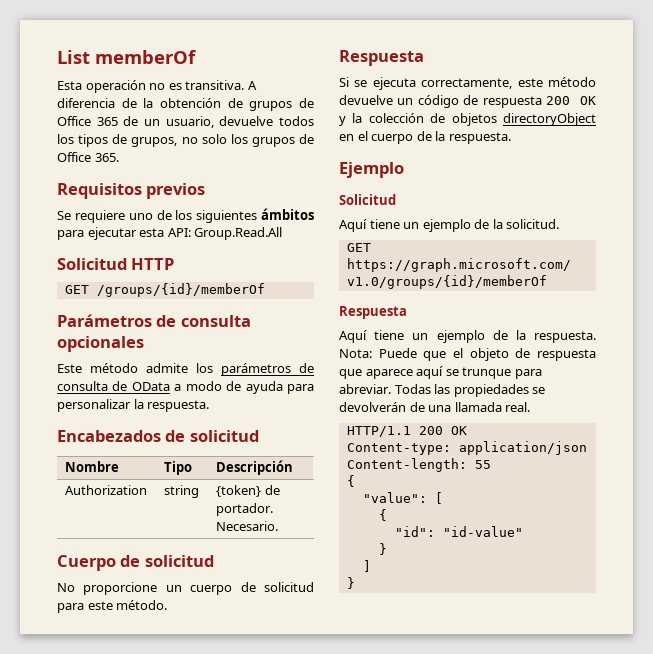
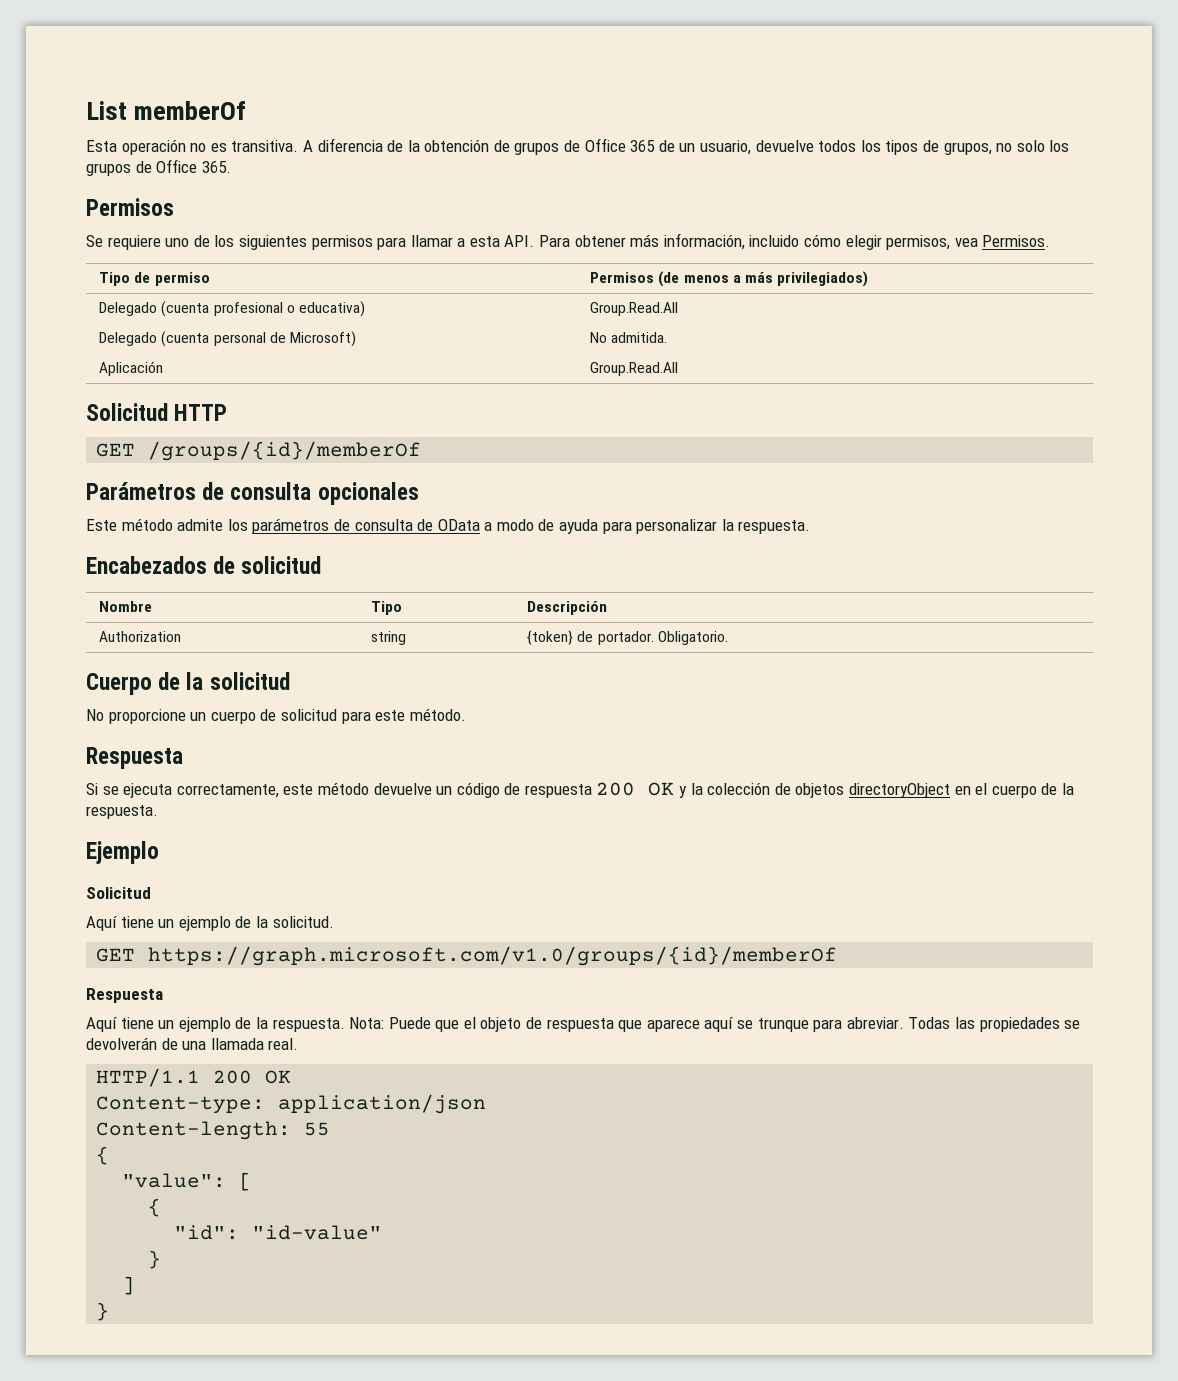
[57,183,206,199] Requisitos previos -> [86,198,174,216] Permisos
[261,208,314,220] [57,227,191,240] ámbitos para ejecutar esta API: -> [311,233,1051,250] [99,272,210,286] [590,271,869,287] [99,301,365,317] [590,302,679,316] [99,331,356,347] [590,332,668,343] [99,361,164,376] permisos para llamar a esta API. Para obtener más información, incluido cómo elegir permisos, vea Permisos. // Tipo de permiso | Permisos (de menos a más privilegiados) // Delegado (cuenta profesional o educativa) | Group.Read.All // Delegado (cuenta personal de Microsoft) | No admitida. // Aplicación |
[216,521,279,531] Necesario. -> [657,631,728,645] Obligatorio.
(141, 561) none -> [186,672,204,690] la

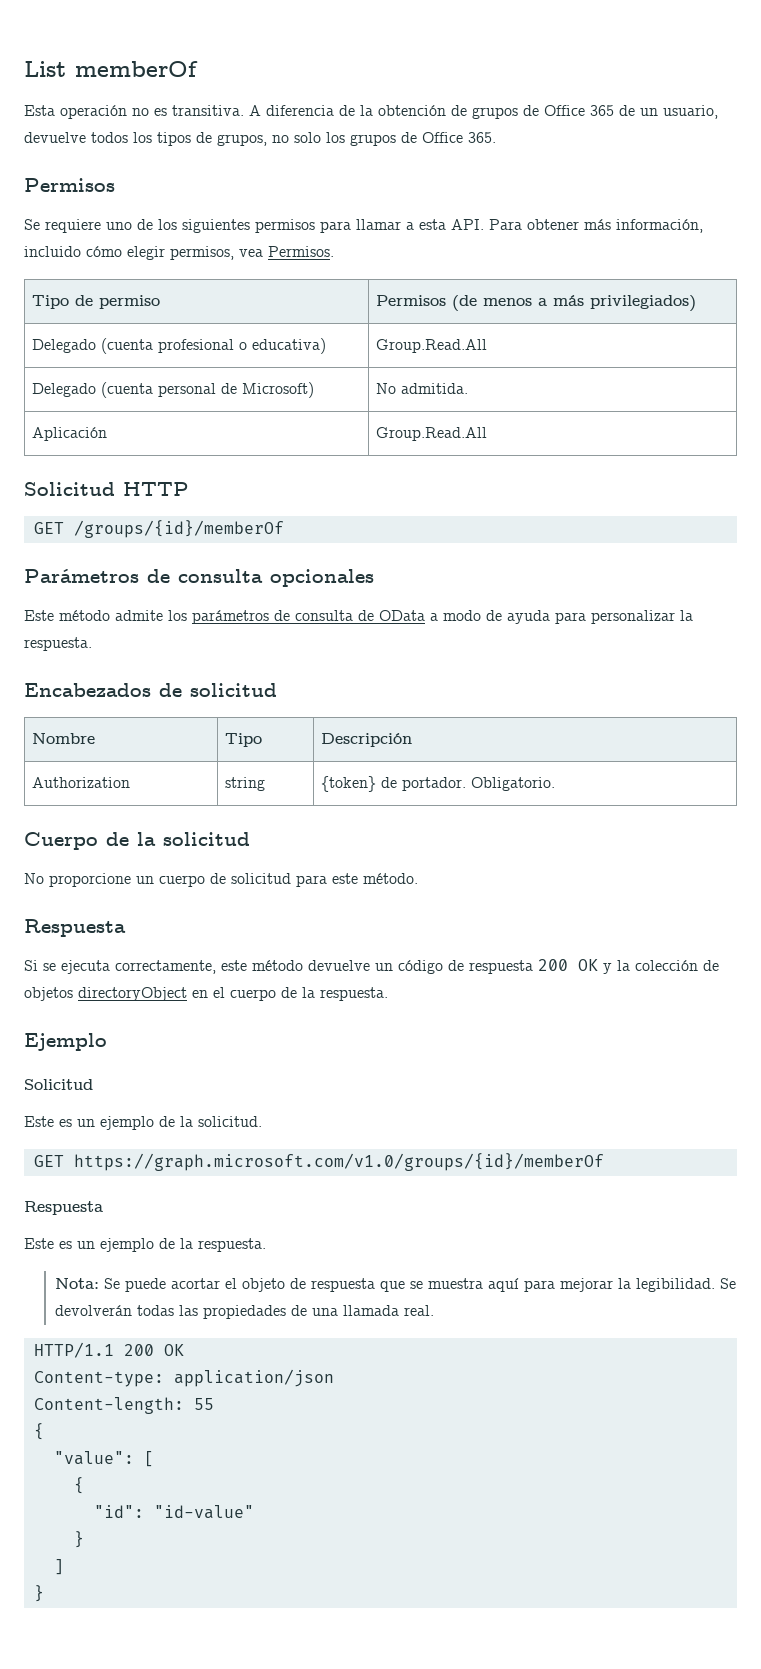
[86,916,154,931] Aquí tiene -> [24,1116,72,1127] Este es
[86,1017,154,1032] Aquí tiene -> [24,1238,72,1249] Este es
[349,1017,460,1032] Nota: Puede que -> [54,1278,220,1292] // Nota: Se puede acortar
[646,1017,1081,1032] [86,1037,157,1050] aparece aquí se trunque para abreviar. Todas las propiedades se devolverán -> [409,1278,736,1292] [54,1305,286,1319] se muestra aquí para mejorar la legibilidad. Se devolverán todas las propiedades

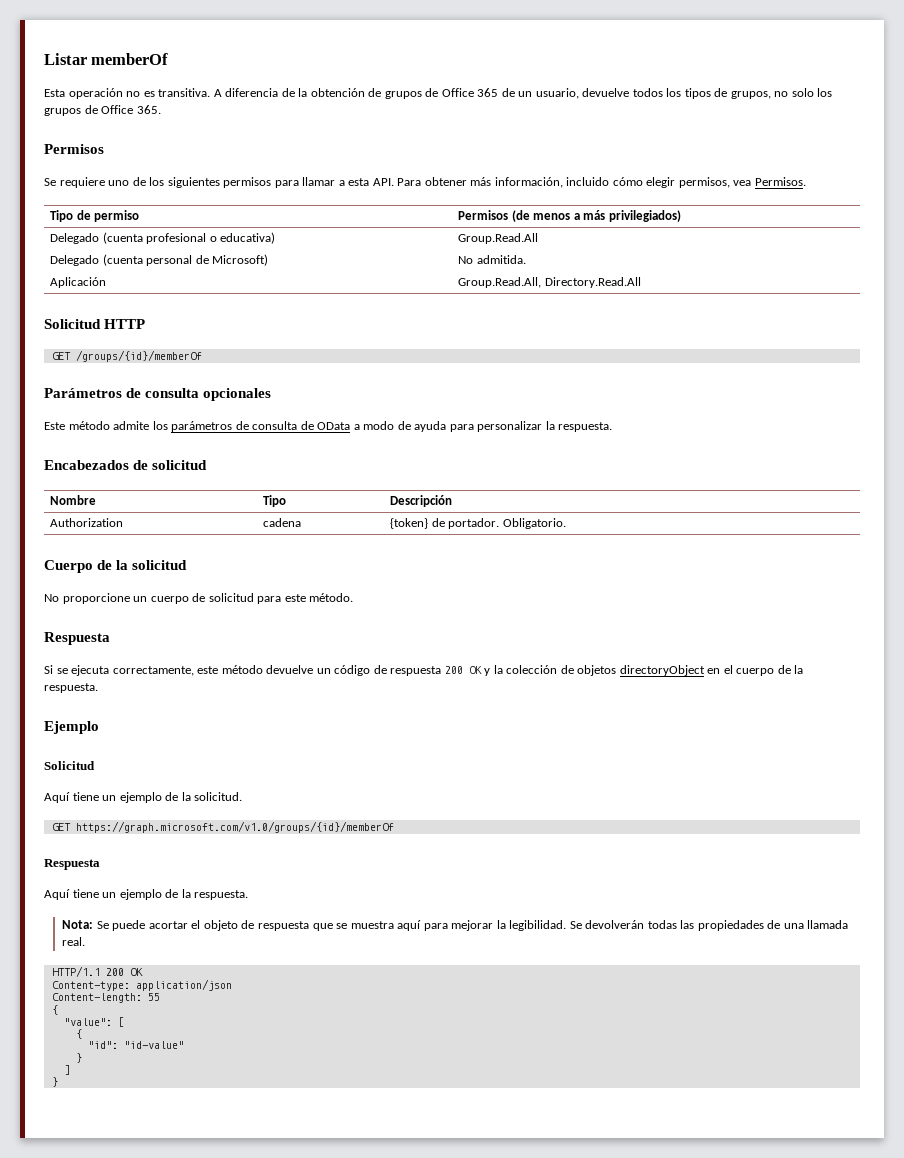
[24,61,66,77] List -> [44,53,87,65] Listar
[376,427,488,441] Group.Read.All -> [458,277,641,288] Group.Read.All, Directory.Read.All
[225,777,266,791] string -> [263,518,302,527] cadena
[24,1116,72,1127] Este es -> [44,792,99,803] Aquí tiene
[24,1238,72,1249] Este es -> [44,889,99,900] Aquí tiene

